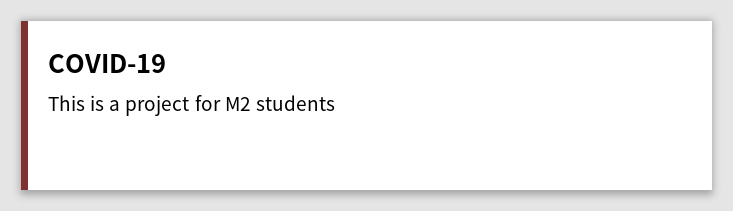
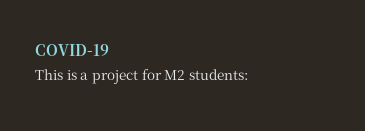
[255,95,335,111] students -> [188,69,248,80] students:

